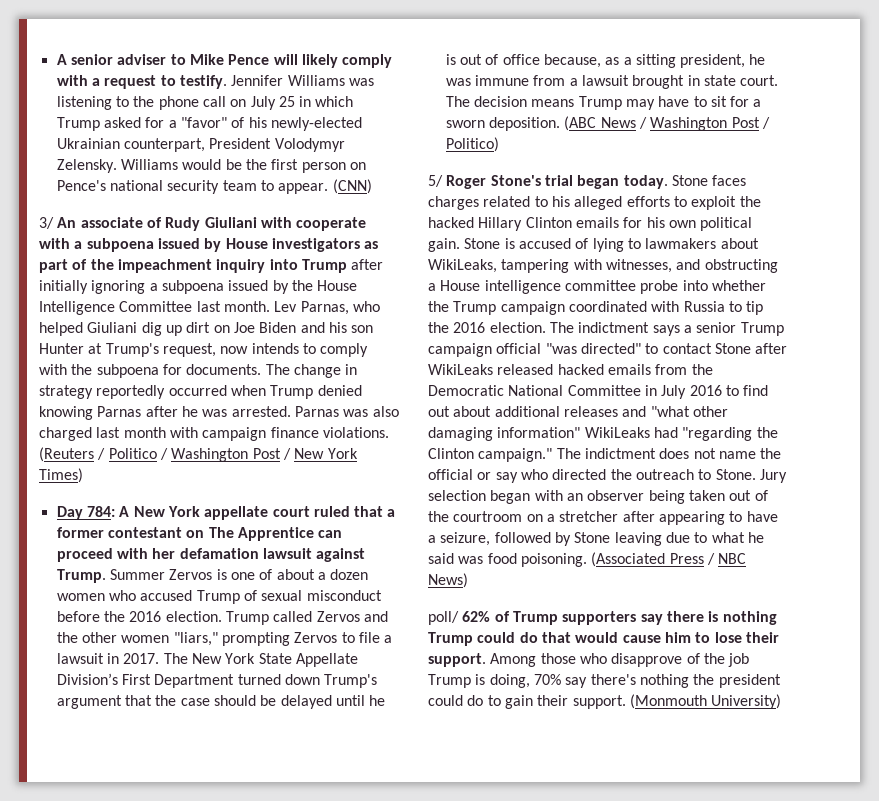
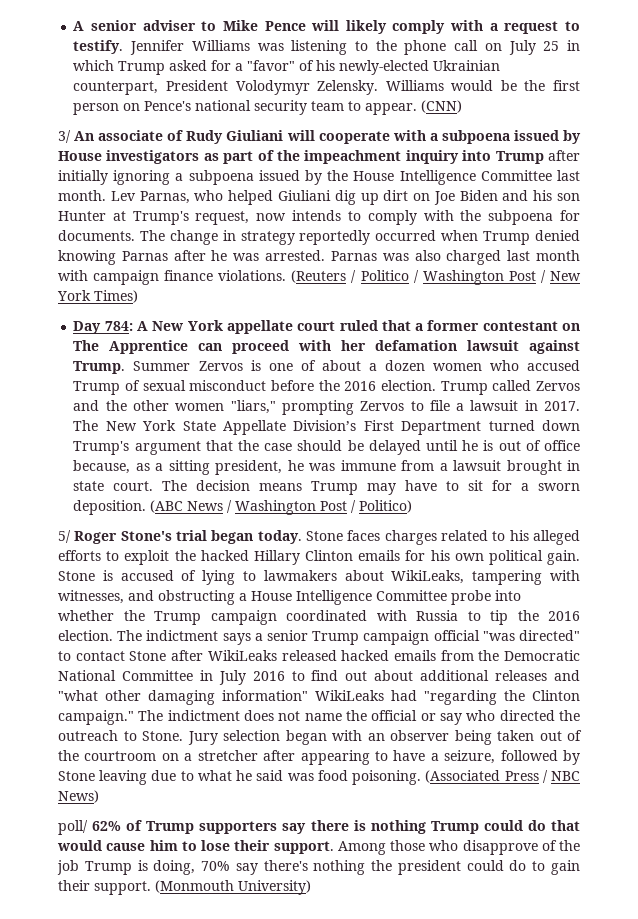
[260,217,292,228] with -> [286,130,315,141] will
[484,280,636,294] intelligence committee -> [296,590,447,605] Intelligence Committee

